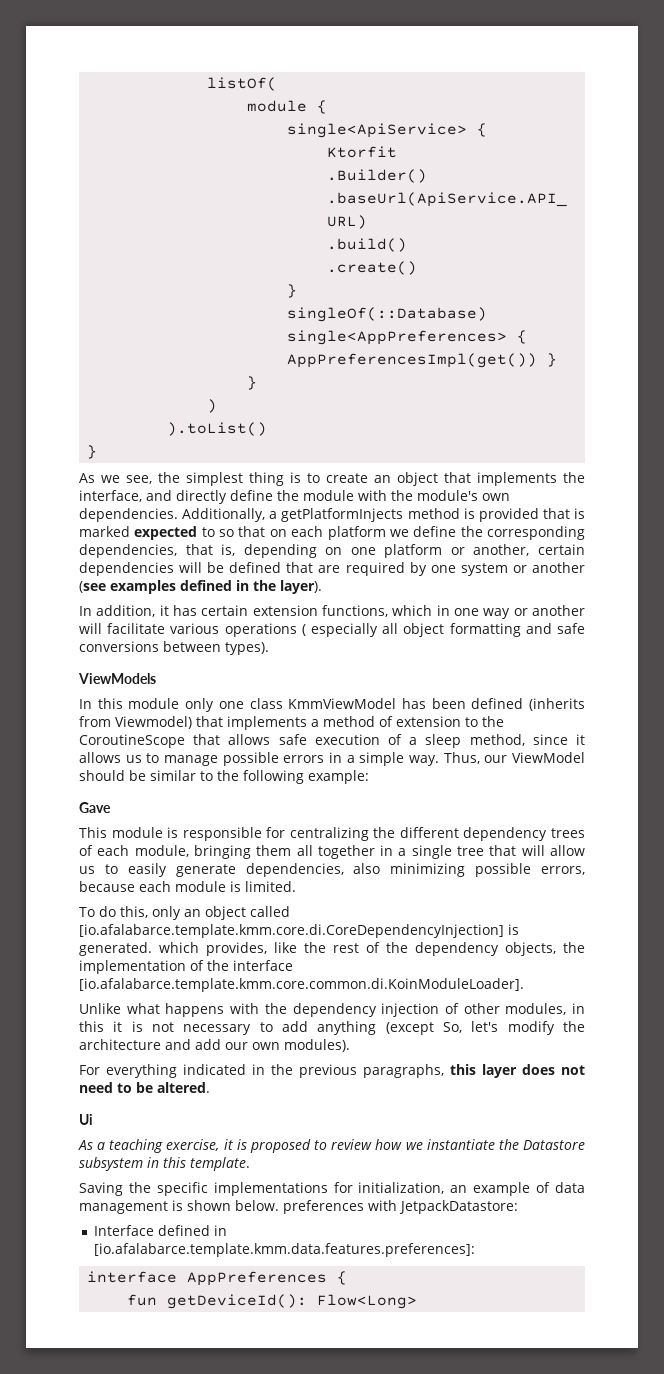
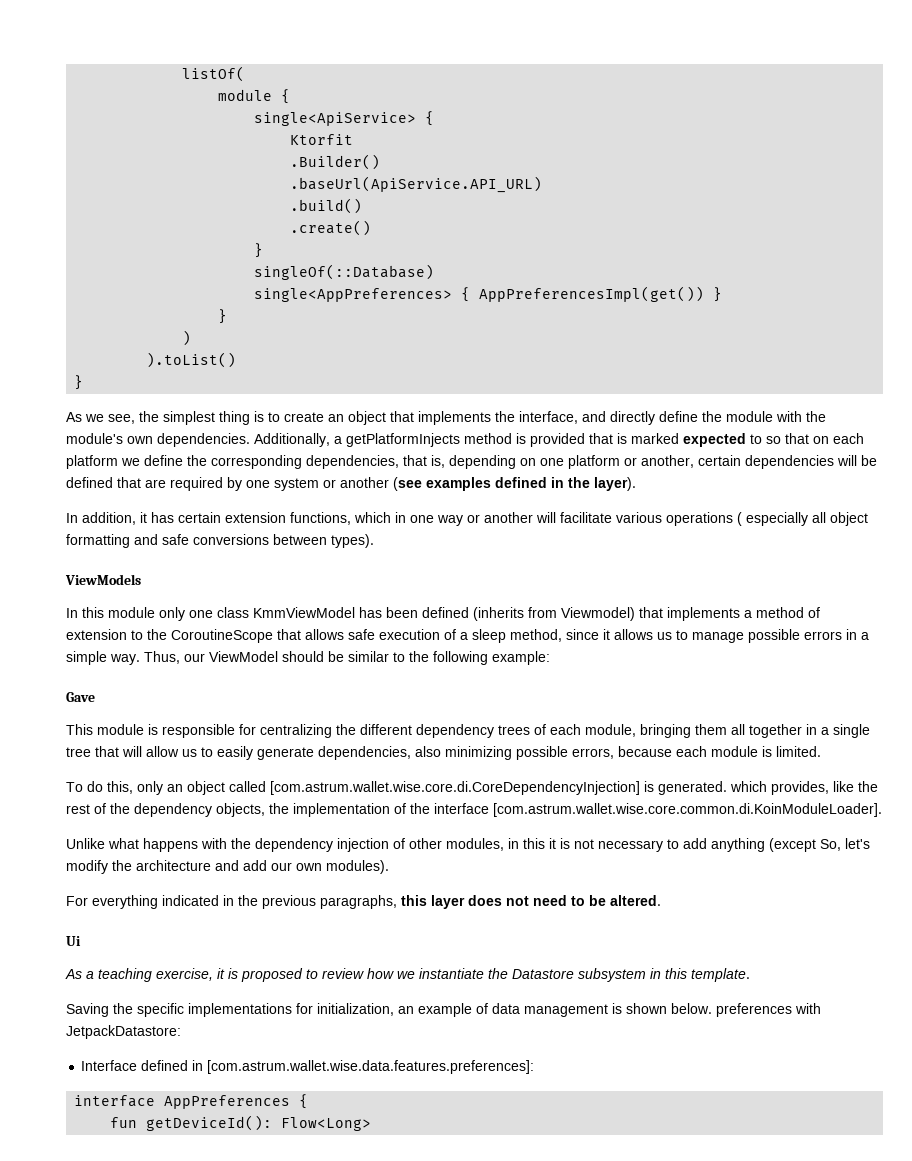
[79,924,504,938] [io.afalabarce.template.kmm.core.di.CoreDependencyInjection] -> [270,781,640,795] [com.astrum.wallet.wise.core.di.CoreDependencyInjection]
[79,978,524,992] [io.afalabarce.template.kmm.core.common.di.KoinModuleLoader]. -> [493,803,882,817] [com.astrum.wallet.wise.core.common.di.KoinModuleLoader].
[93,1243,475,1257] [io.afalabarce.template.kmm.data.features.preferences]: -> [207,1060,535,1074] [com.astrum.wallet.wise.data.features.preferences]:

